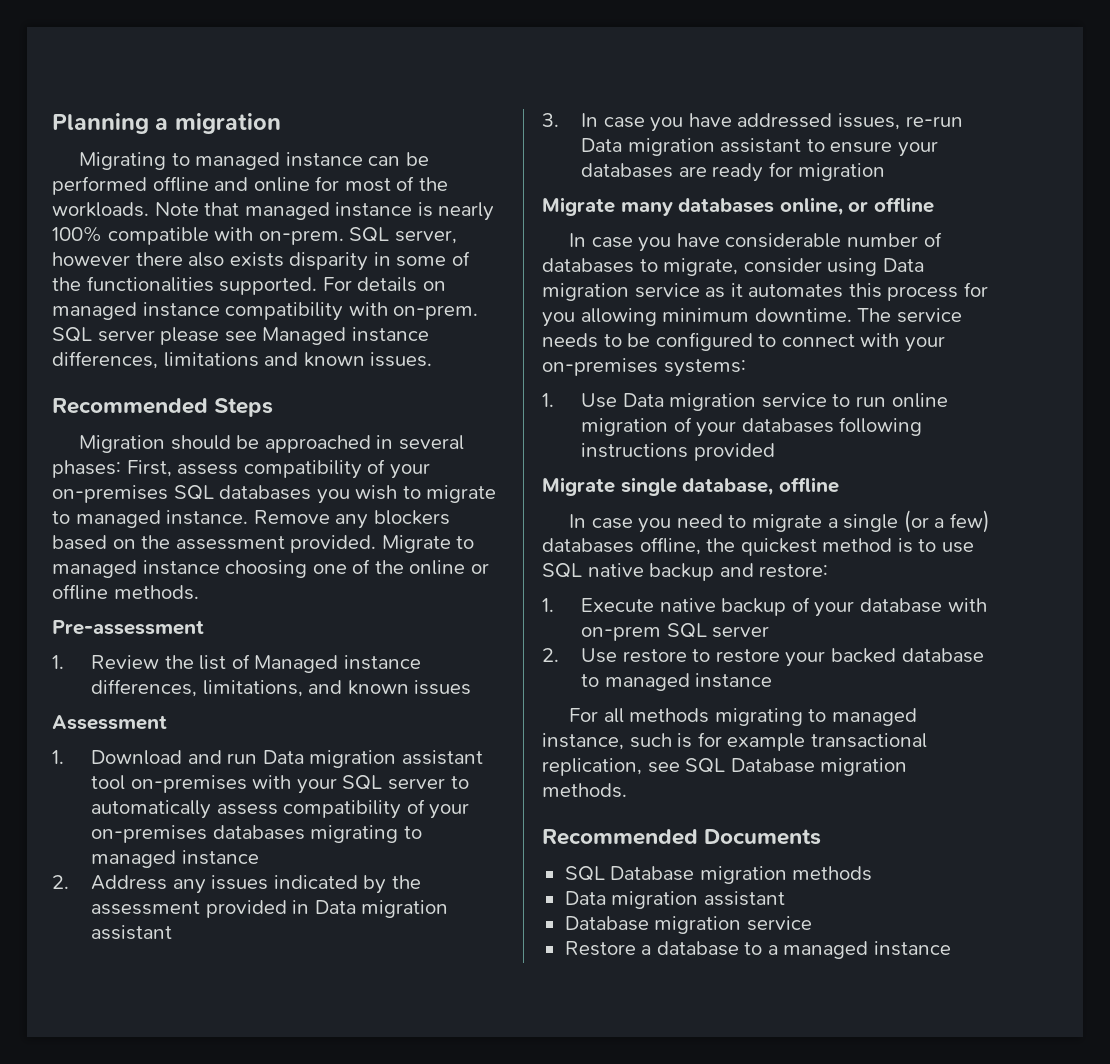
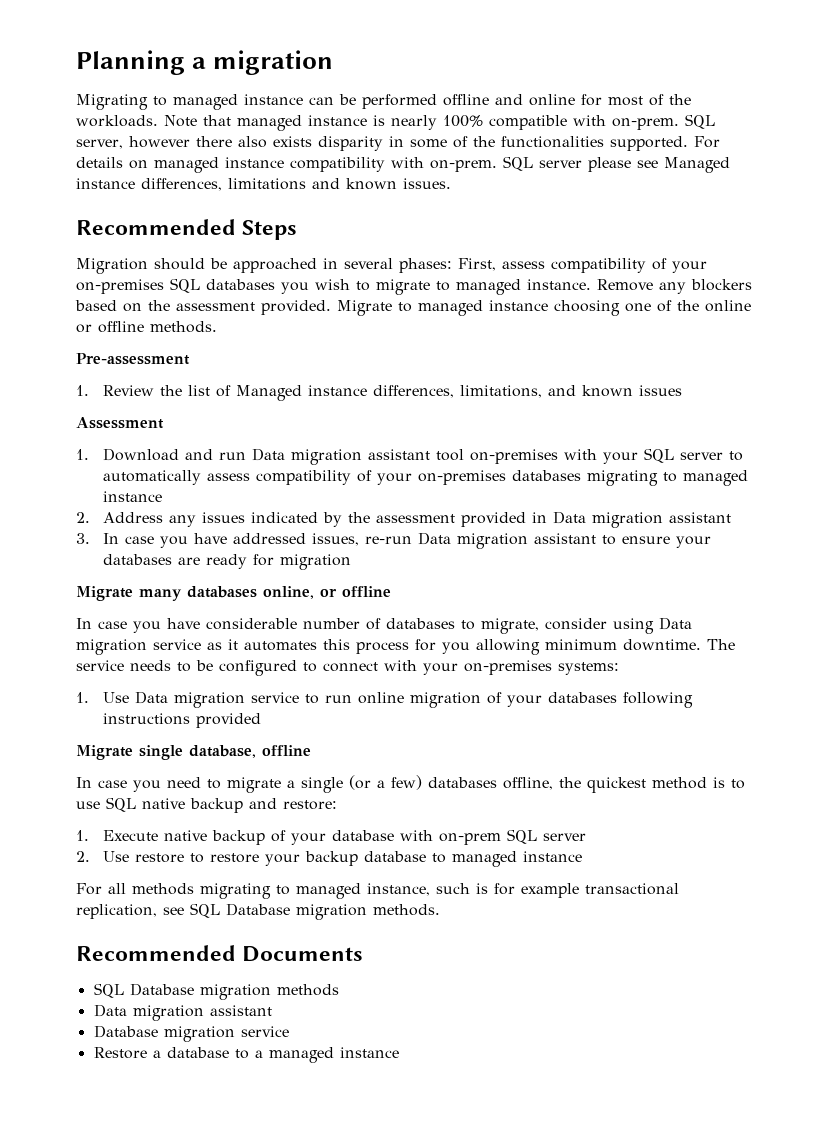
[830,648,896,663] backed -> [305,851,359,866] backup

